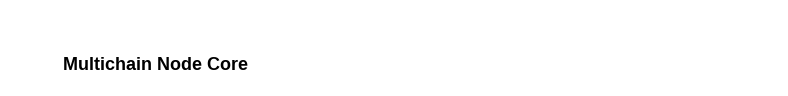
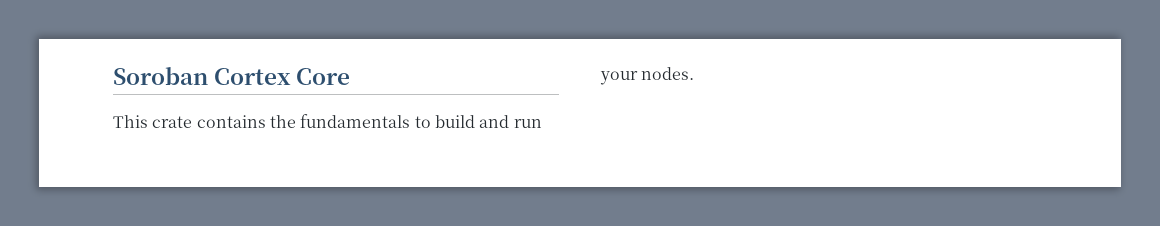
[63,57,202,70] Multichain Node -> [113,67,292,85] Soroban Cortex
(248, 63) none -> [113,114,542,128] [600,67,695,85] // This crate contains the fundamentals to build and run your nodes.

